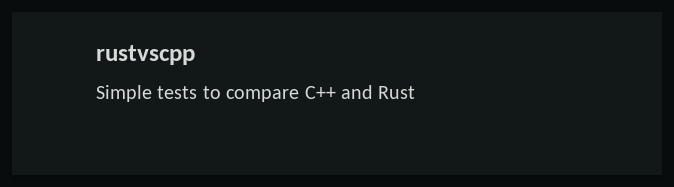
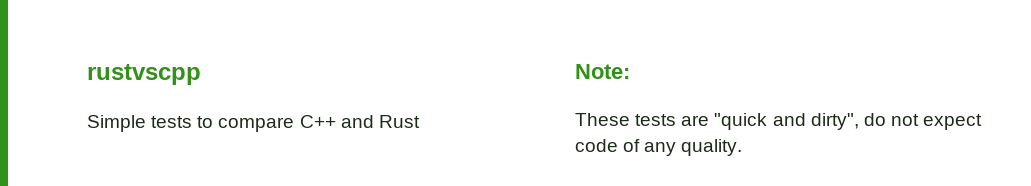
(416, 92) none -> [575,64,630,79] [575,113,983,130] [575,139,743,156] // Note: // These tests are "quick and dirty", do not expect code of any quality.

